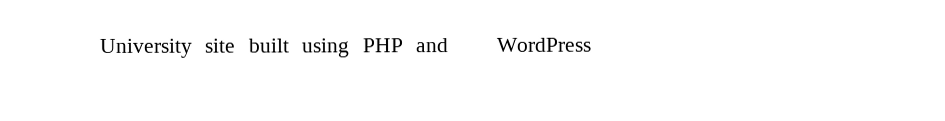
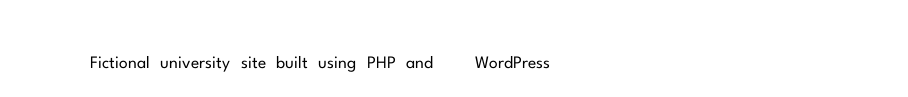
[99,38,192,58] University -> [90,55,231,72] Fictional university

